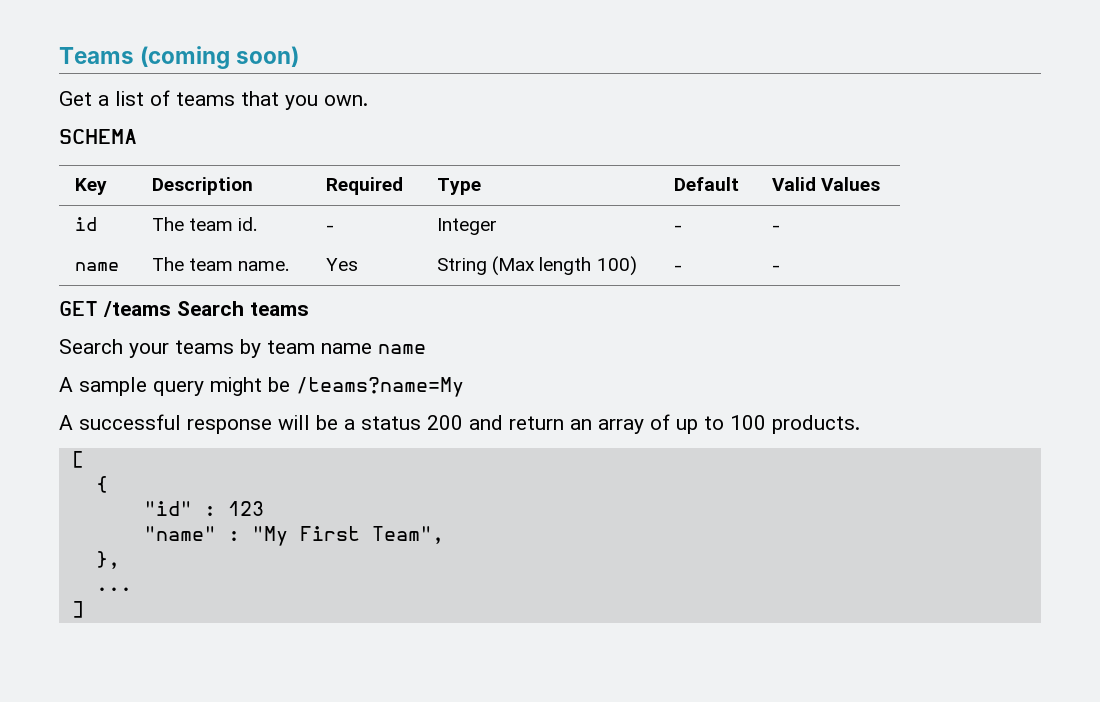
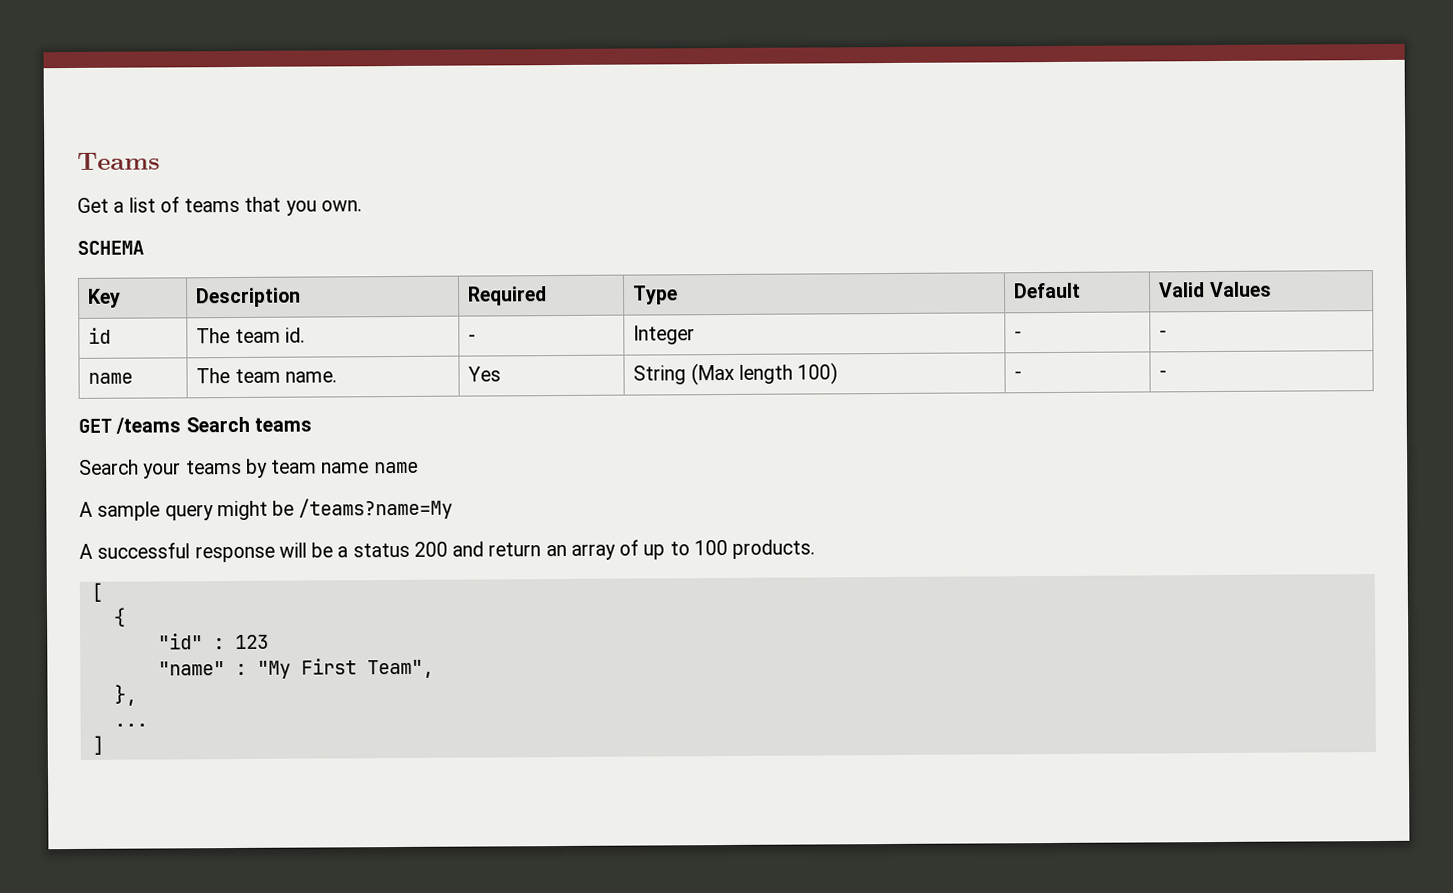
[140,46,300,69] (coming soon) -> (160, 161) none

